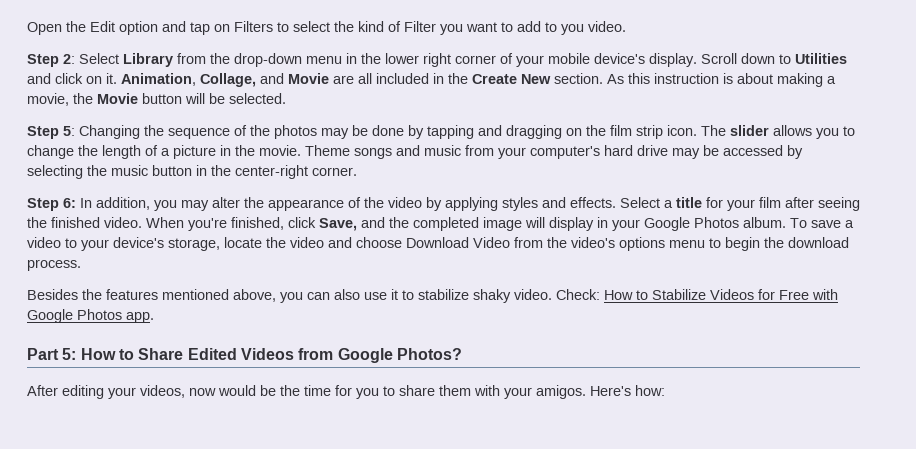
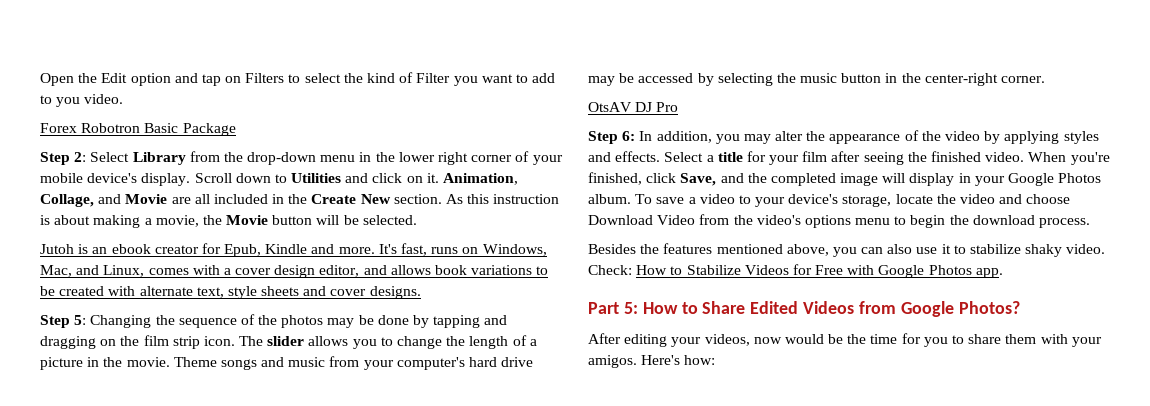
(626, 26) none -> [40,123,236,136] // Forex Robotron Basic Package
(286, 98) none -> [40,243,547,257] [40,265,549,278] [40,286,421,299] // Jutoh is an ebook creator for Epub, Kindle and more. It's fast, runs on Windows, Mac, and Linux, comes with a cover design editor, and allows book variations to be created with alternate text, style sheets and cover designs.
(357, 171) none -> [588,102,679,112] // OtsAV DJ Pro

